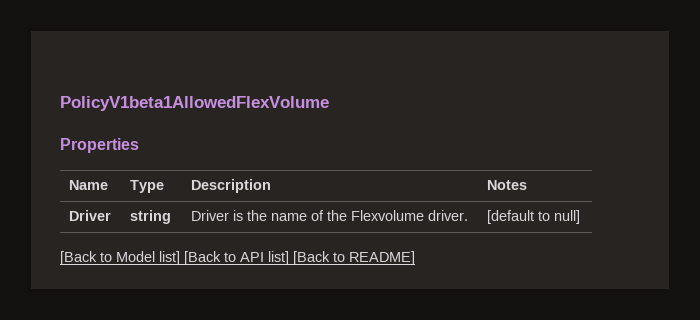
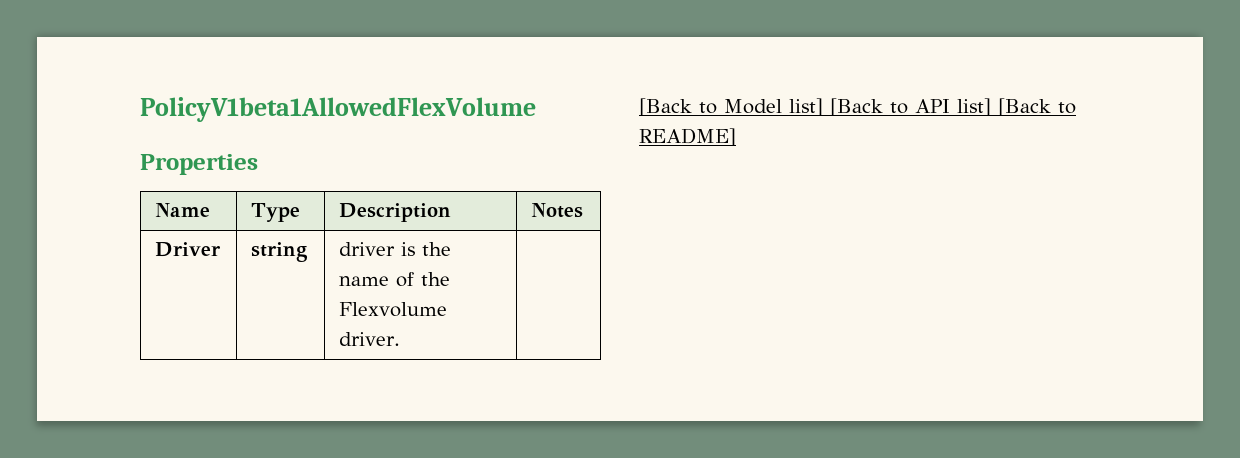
[191,210,230,221] Driver -> [339,242,396,256] driver
[487,210,581,224] [default to null] -> (401, 339) none

